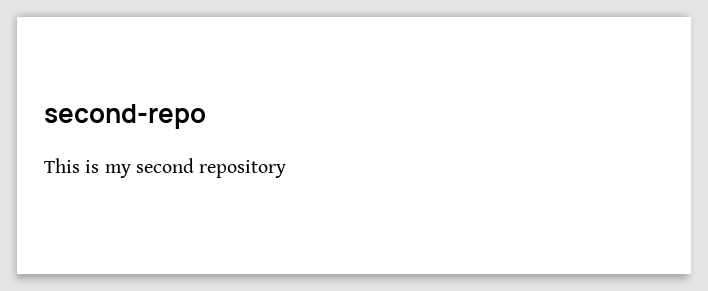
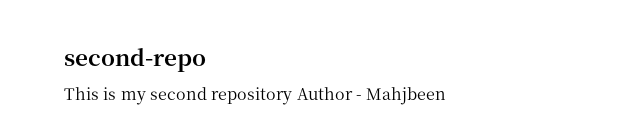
(287, 169) none -> [296,87,447,105] Author - Mahjbeen

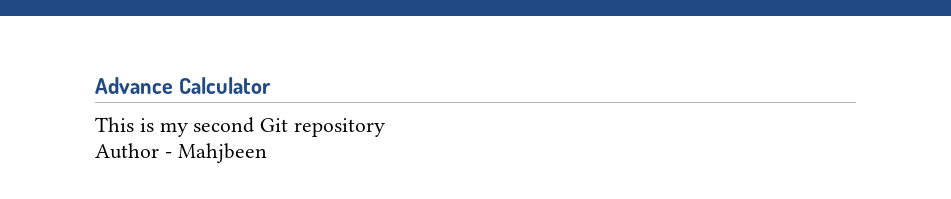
[64,48,206,72] second-repo -> [95,77,271,94] Advance Calculator
(207, 93) none -> [260,118,289,132] Git
(293, 96) none -> (386, 127) //

